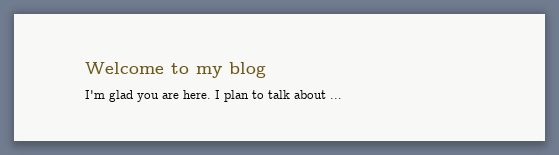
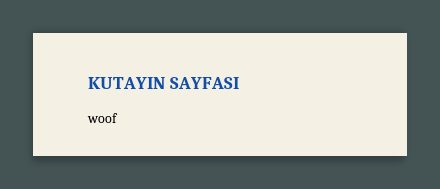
[85,62,266,78] [85,90,342,102] Welcome to my blog // I'm glad you are here. I plan to talk about ... -> [88,77,239,89] [87,113,118,123] KUTAYIN SAYFASI // woof

